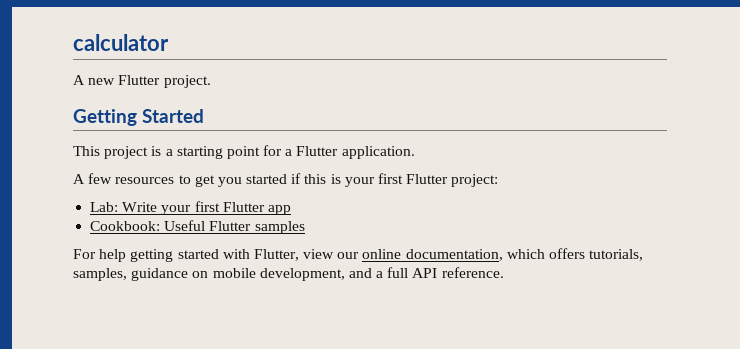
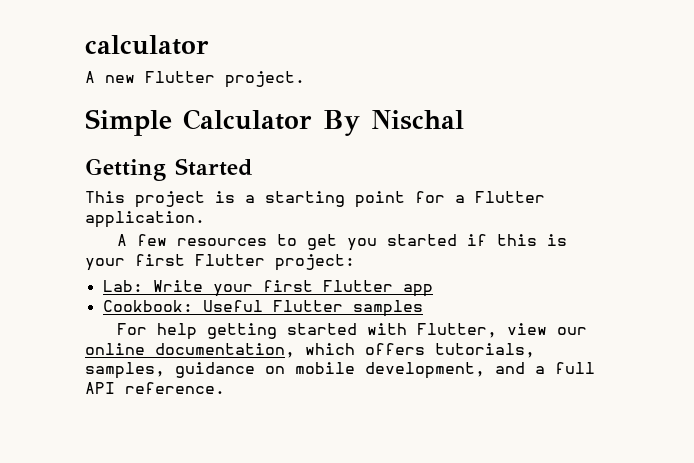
(211, 81) none -> [85,109,464,136] // Simple Calculator By Nischal

